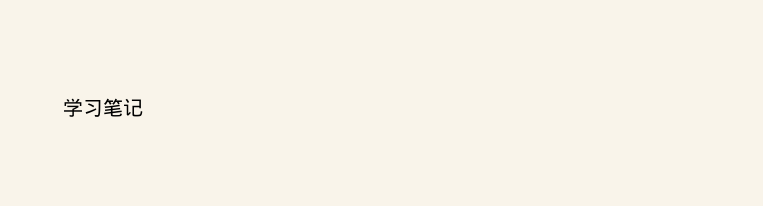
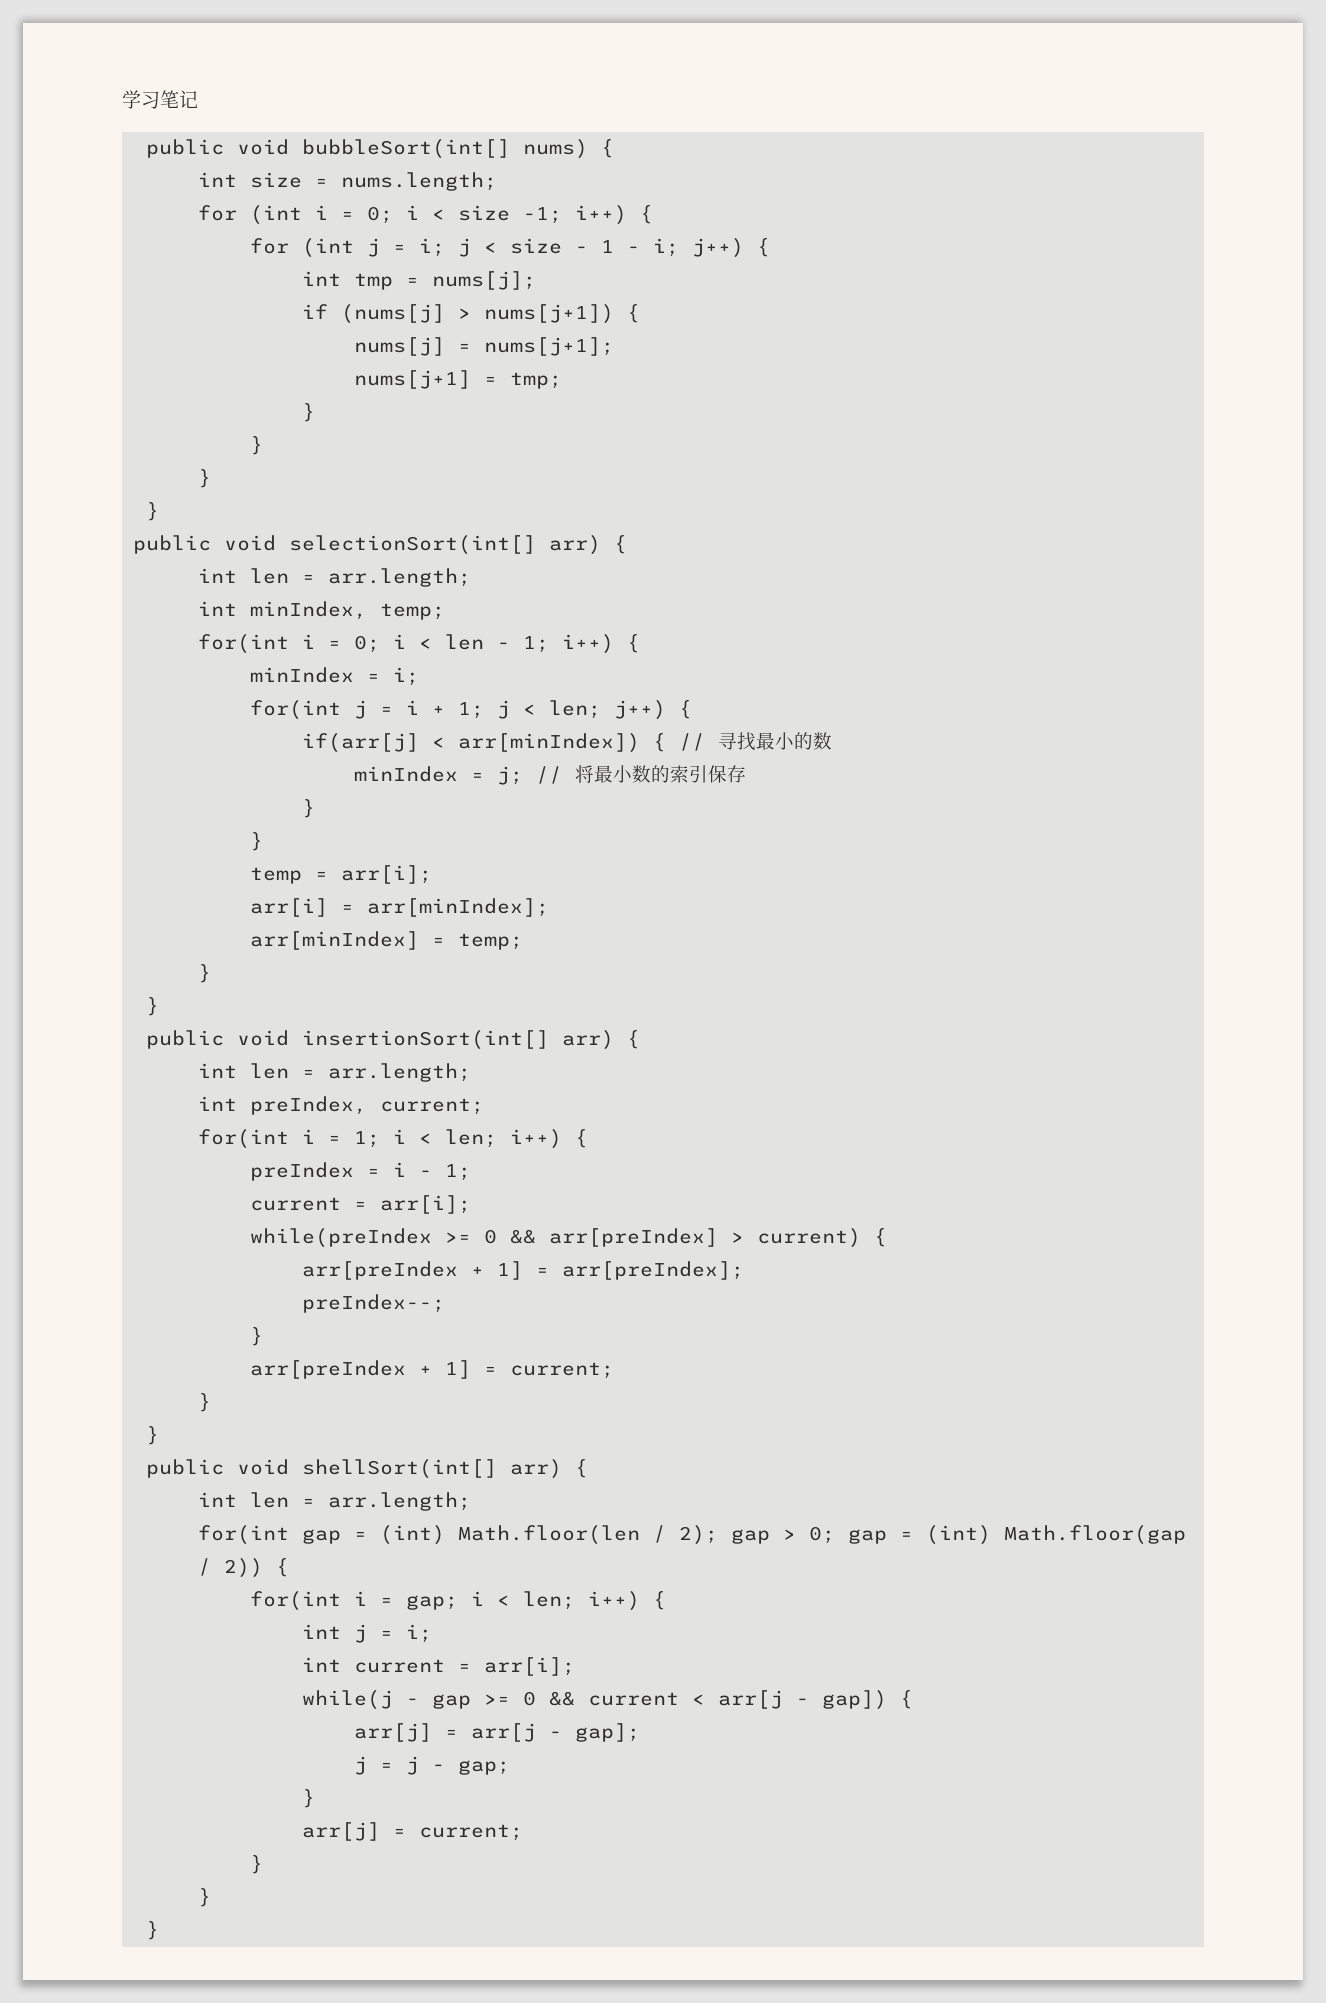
(143, 107) none -> [146,139,615,159] [198,172,498,191] [198,205,654,225] [250,238,771,258] [302,271,537,290] [302,304,641,324] [354,337,615,356] [354,370,563,389] [302,403,316,422] [250,436,264,455] [198,469,212,488] [146,502,160,521] [133,535,628,555] [198,568,472,587] [198,601,446,620] [198,634,641,654] [250,667,420,686] [250,700,693,720] [302,732,833,753] [354,765,747,785] [302,799,316,818] [250,832,264,851] [250,865,433,884] [250,898,550,917] [250,931,524,950] [198,964,212,983] [146,997,160,1016] [146,1030,641,1050] [198,1063,472,1082] [198,1096,485,1115] [198,1129,589,1149] [250,1162,472,1181] [250,1195,472,1214] [250,1228,888,1248] [302,1261,745,1280] [302,1294,446,1313] [250,1327,264,1346] [250,1360,615,1379] [198,1393,212,1412] [146,1426,160,1445] [146,1459,589,1479] [198,1492,472,1511] [198,1525,1187,1545] [198,1558,290,1578] [250,1591,667,1611] [302,1624,433,1643] [302,1657,576,1676] [302,1690,914,1710] [354,1723,641,1742] [354,1756,511,1775] [302,1789,316,1808] [302,1822,524,1841] [250,1855,264,1874] [198,1888,212,1907] [146,1921,160,1940] // public void bubbleSort(int[] nums) { // int size = nums.length; // for (int i = 0; i < size -1; i++) { // for (int j = i; j < size - 1 - i; j++) { // int tmp = nums[j]; // if (nums[j] > nums[j+1]) { // nums[j] = nums[j+1]; // nums[j+1] = tmp; // } // } // } // } // public void selectionSort(int[] arr) { // int len = arr.length; // int minIndex, temp; // for(int i = 0; i < len - 1; i++) { // minIndex = i; // for(int j = i + 1; j < len; j++) { // if(arr[j] < arr[minIndex]) { // 寻找最小的数 // minIndex = j; // 将最小数的索引保存 // } // } // temp = arr[i]; // arr[i] = arr[minIndex]; // arr[minIndex] = temp; // } // } // public void insertionSort(int[] arr) { // int len = arr.length; // int preIndex, current; // for(int i = 1; i < len; i++) { // preIndex = i - 1; // current = arr[i]; // while(preIndex >= 0 && arr[preIndex] > current) { // arr[preIndex + 1] = arr[preIndex]; // preIndex--; // } // arr[preIndex + 1] = current; // } // } // public void shellSort(int[] arr) { // int len = arr.length; // for(int gap = (int) Math.floor(len / 2); gap > 0; gap = (int) Math.floor(gap / 2)) { // for(int i = gap; i < len; i++) { // int j = i; // int current = arr[i]; // while(j - gap >= 0 && current < arr[j - gap]) { // arr[j] = arr[j - gap]; // j = j - gap; // } // arr[j] = current; // } // } // }

